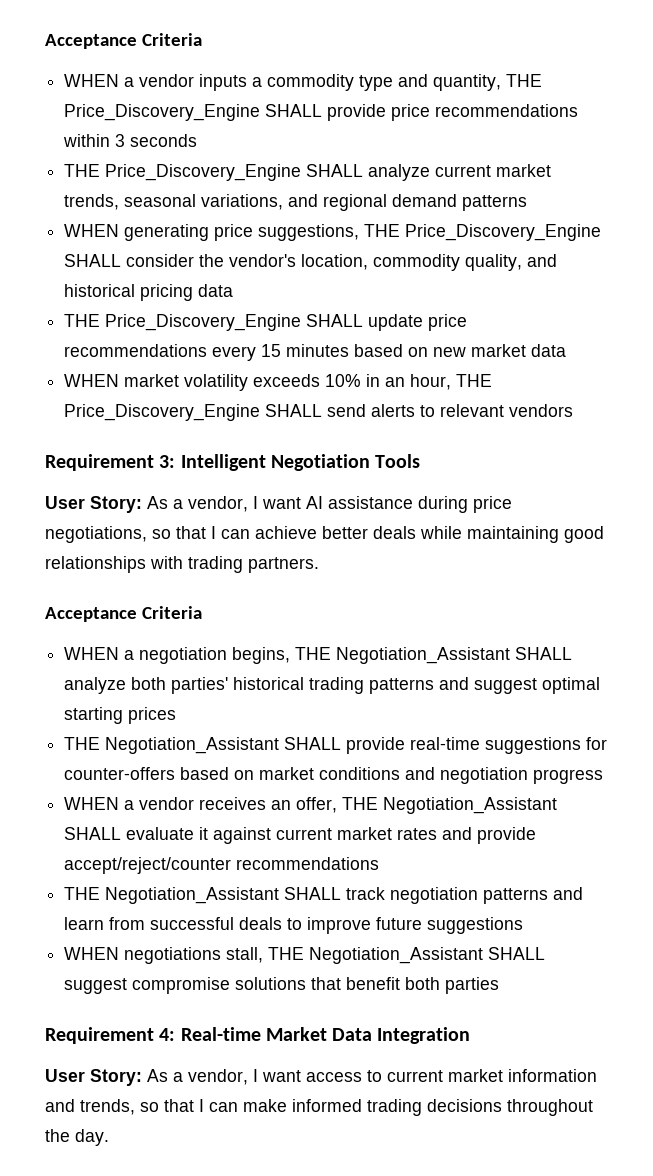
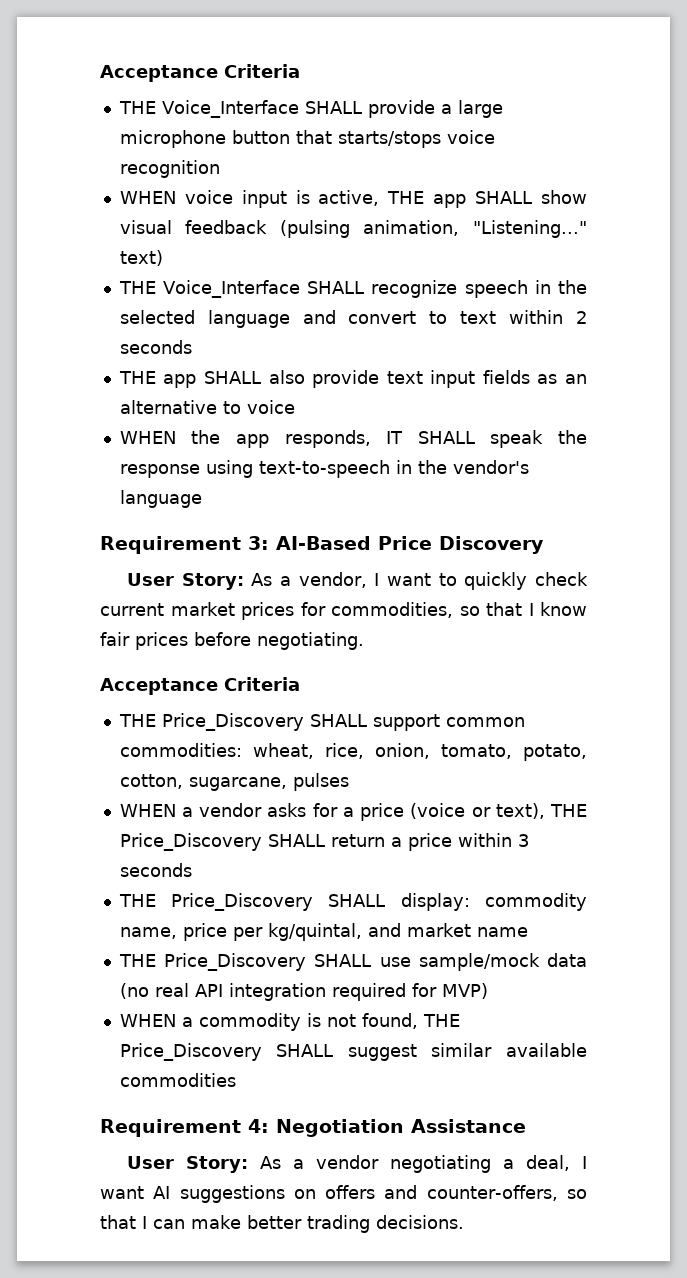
[45,33,202,49] [64,74,543,91] [64,104,579,121] [63,134,198,147] [64,164,552,181] [64,194,528,211] [64,224,602,241] [64,254,558,271] [64,284,234,301] [64,314,468,331] [64,344,567,361] [64,374,493,391] [64,404,574,421] Acceptance Criteria // WHEN a vendor inputs a commodity type and quantity, THE Price_Discovery_Engine SHALL provide price recommendations within 3 seconds // THE Price_Discovery_Engine SHALL analyze current market trends, seasonal variations, and regional demand patterns // WHEN generating price suggestions, THE Price_Discovery_Engine SHALL consider the vendor's location, commodity quality, and historical pricing data // THE Price_Discovery_Engine SHALL update price recommendations every 15 minutes based on new market data // WHEN market volatility exceeds 10% in an hour, THE Price_Discovery_Engine SHALL send alerts to relevant vendors -> [100,64,300,82] [118,100,503,118] [119,130,495,148] [119,160,220,178] [119,190,587,208] [119,220,587,238] [119,250,163,266] [118,280,587,298] [119,310,587,328] [119,340,192,354] [118,370,587,388] [119,400,295,414] [119,430,588,448] [119,460,529,478] [119,490,202,508] Acceptance Criteria // THE Voice_Interface SHALL provide a large microphone button that starts/stops voice recognition // WHEN voice input is active, THE app SHALL show visual feedback (pulsing animation, "Listening..." text) // THE Voice_Interface SHALL recognize speech in the selected language and convert to text within 2 seconds // THE app SHALL also provide text input fields as an alternative to voice // WHEN the app responds, IT SHALL speak the response using text-to-speech in the vendor's language
[180,454,421,471] [45,496,512,513] [45,526,604,543] [45,556,319,573] [45,606,202,622] [64,647,573,664] [64,677,601,694] [64,707,177,724] [64,737,608,754] [64,767,604,784] [64,797,558,814] [64,827,537,844] [64,857,380,874] [64,887,584,904] [64,917,524,934] [64,947,546,964] [64,977,500,994] [45,1027,471,1044] [45,1069,597,1086] [45,1099,135,1115] Intelligent Negotiation Tools // User Story: As a vendor, I want AI assistance during price negotiations, so that I can achieve better deals while maintaining good relationships with trading partners. // Acceptance Criteria // WHEN a negotiation begins, THE Negotiation_Assistant SHALL analyze both parties' historical trading patterns and suggest optimal starting prices // THE Negotiation_Assistant SHALL provide real-time suggestions for counter-offers based on market conditions and negotiation progress // WHEN a vendor receives an offer, THE Negotiation_Assistant SHALL evaluate it against current market rates and provide accept/reject/counter recommendations // THE Negotiation_Assistant SHALL track negotiation patterns and learn from successful deals to improve future suggestions // WHEN negotiations stall, THE Negotiation_Assistant SHALL suggest compromise solutions that benefit both parties // Requirement 4: Real-time Market Data Integration // User Story: As a vendor, I want access to current market information and trends, -> [276,536,544,554] [126,572,588,590] [100,602,587,620] [100,632,364,650] [100,677,300,695] [118,713,525,731] [119,743,587,761] [119,773,349,791] [119,803,588,821] [119,833,529,851] [119,863,192,877] [118,893,587,911] [119,923,528,941] [118,953,587,971] [119,983,488,1001] [119,1013,460,1031] [119,1043,587,1061] [119,1073,236,1087] [100,1119,526,1137] [126,1155,587,1173] [100,1185,558,1203] AI-Based Price Discovery // User Story: As a vendor, I want to quickly check current market prices for commodities, so that I know fair prices before negotiating. // Acceptance Criteria // THE Price_Discovery SHALL support common commodities: wheat, rice, onion, tomato, potato, cotton, sugarcane, pulses // WHEN a vendor asks for a price (voice or text), THE Price_Discovery SHALL return a price within 3 seconds // THE Price_Discovery SHALL display: commodity name, price per kg/quintal, and market name // THE Price_Discovery SHALL use sample/mock data (no real API integration required for MVP) // WHEN a commodity is not found, THE Price_Discovery SHALL suggest similar available commodities // Requirement 4: Negotiation Assistance // User Story: As a vendor negotiating a deal, I want AI suggestions on offers and counter-offers,
[292,1099,593,1116] [45,1129,109,1146] informed trading decisions throughout the day. -> [247,1215,464,1233] better trading decisions.

